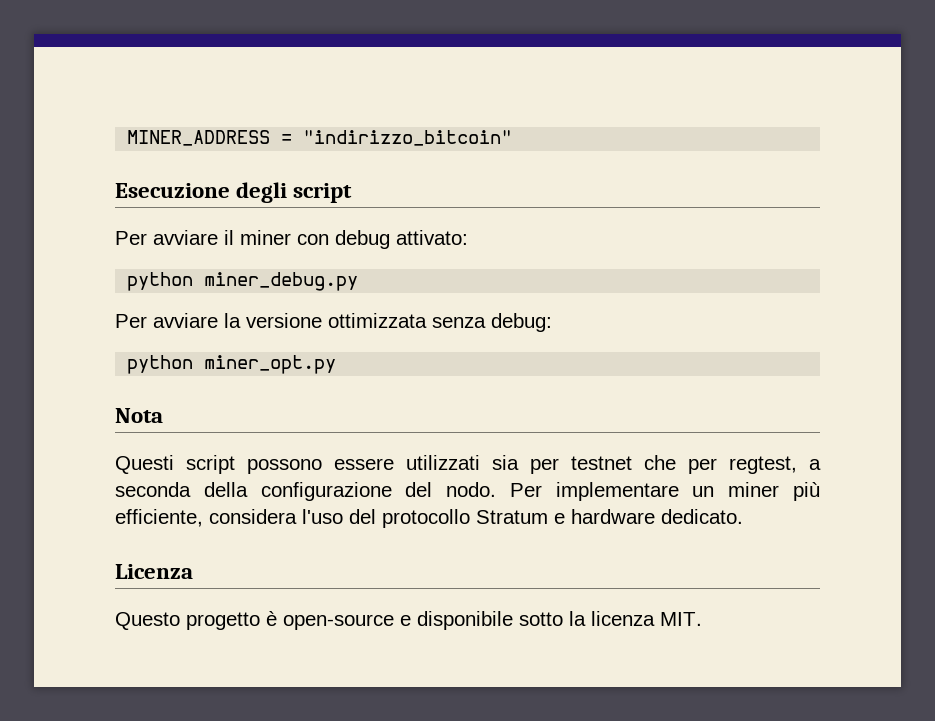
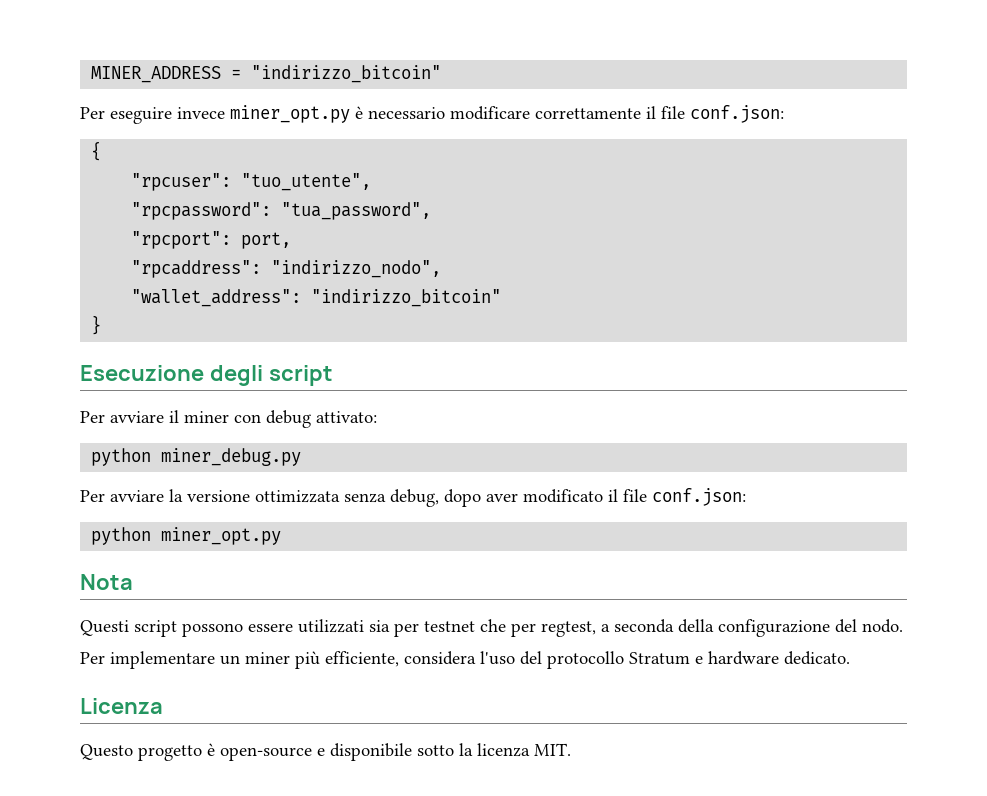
(513, 138) none -> [80,105,784,124] [91,141,102,161] [131,173,372,191] [131,202,432,220] [131,231,292,249] [131,260,442,278] [131,289,502,307] [91,315,102,335] // Per eseguire invece miner_opt.py è necessario modificare correttamente il file conf.json: // { // "rpcuser": "tuo_utente", // "rpcpassword": "tua_password", // "rpcport": port, // "rpcaddress": "indirizzo_nodo", // "wallet_address": "indirizzo_bitcoin" // }
[491,313,552,332] debug: -> [390,488,746,507] debug, dopo aver modificato il file conf.json:

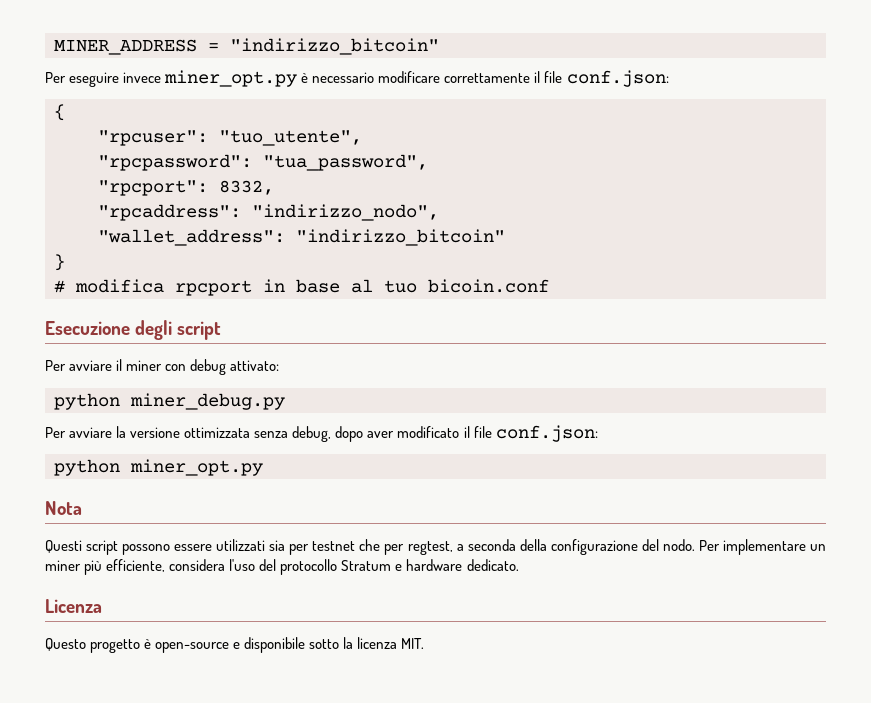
[241,232,292,249] port, -> [219,180,274,195] 8332,
(102, 325) none -> [54,279,549,296] // # modifica rpcport in base al tuo bicoin.conf

